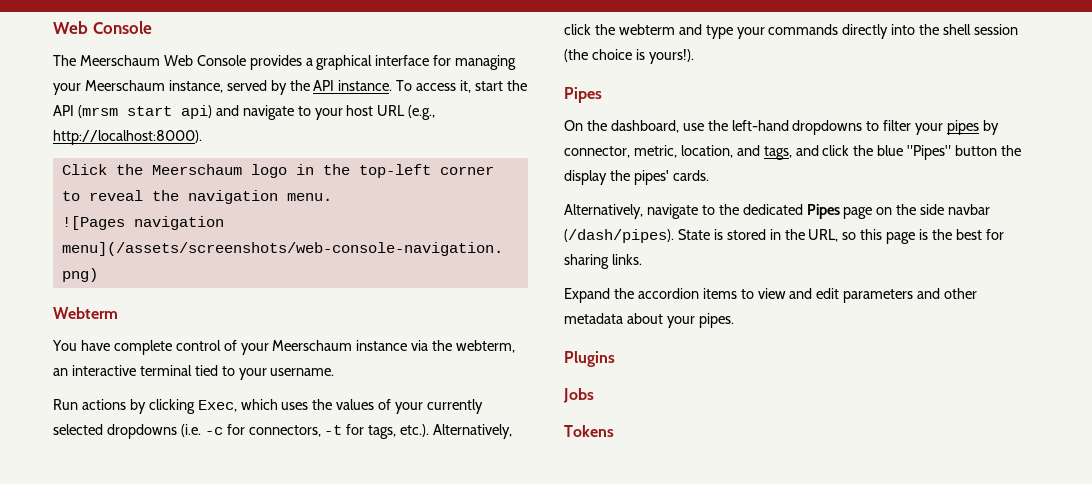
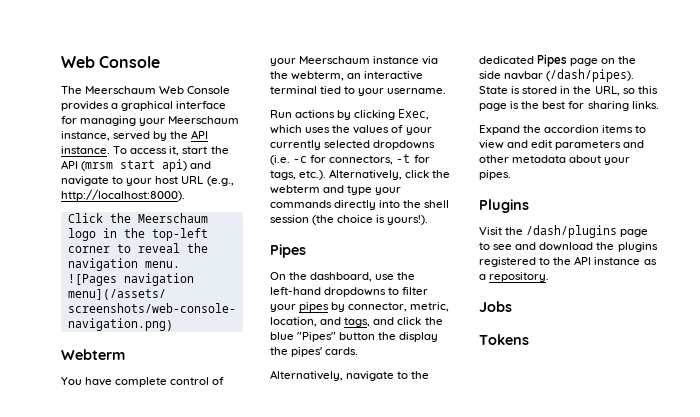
(615, 359) none -> [479,225,649,238] [479,242,658,252] [479,256,657,267] [479,272,550,282] // Visit the /dash/plugins page to see and download the plugins registered to the API instance as a repository.

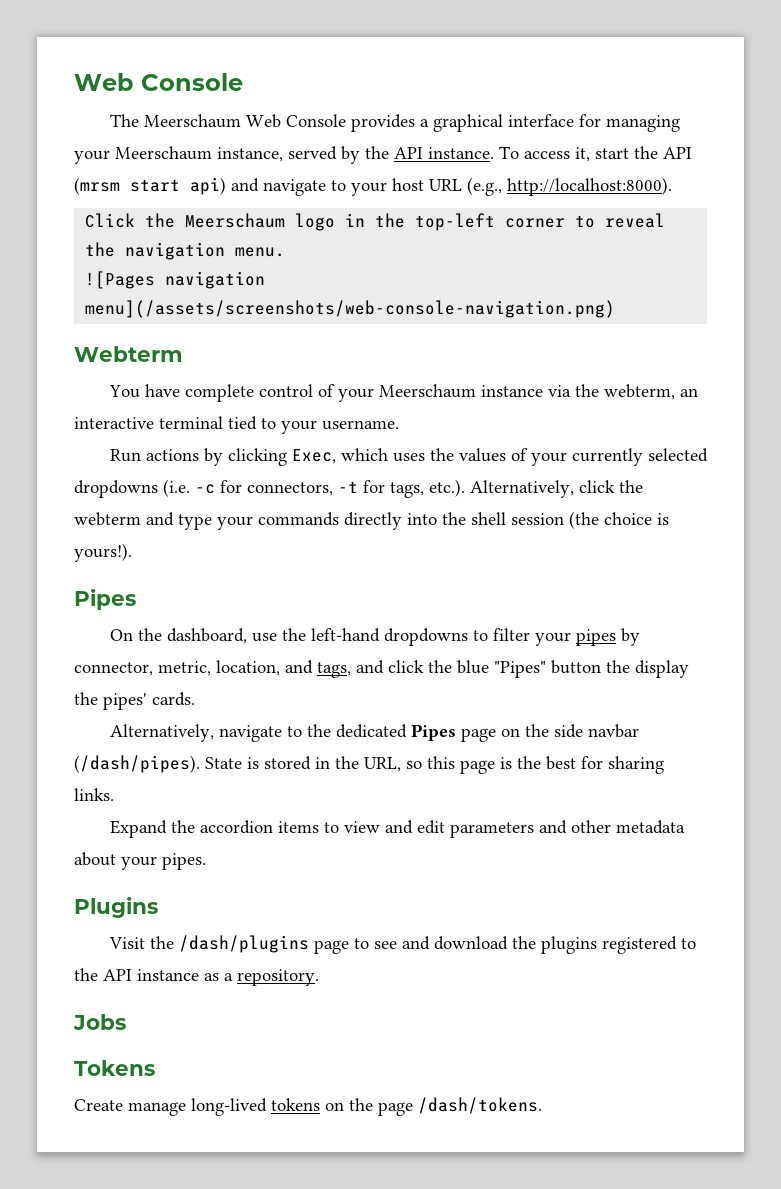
(529, 339) none -> [74,1097,542,1116] // Create manage long-lived tokens on the page /dash/tokens.

